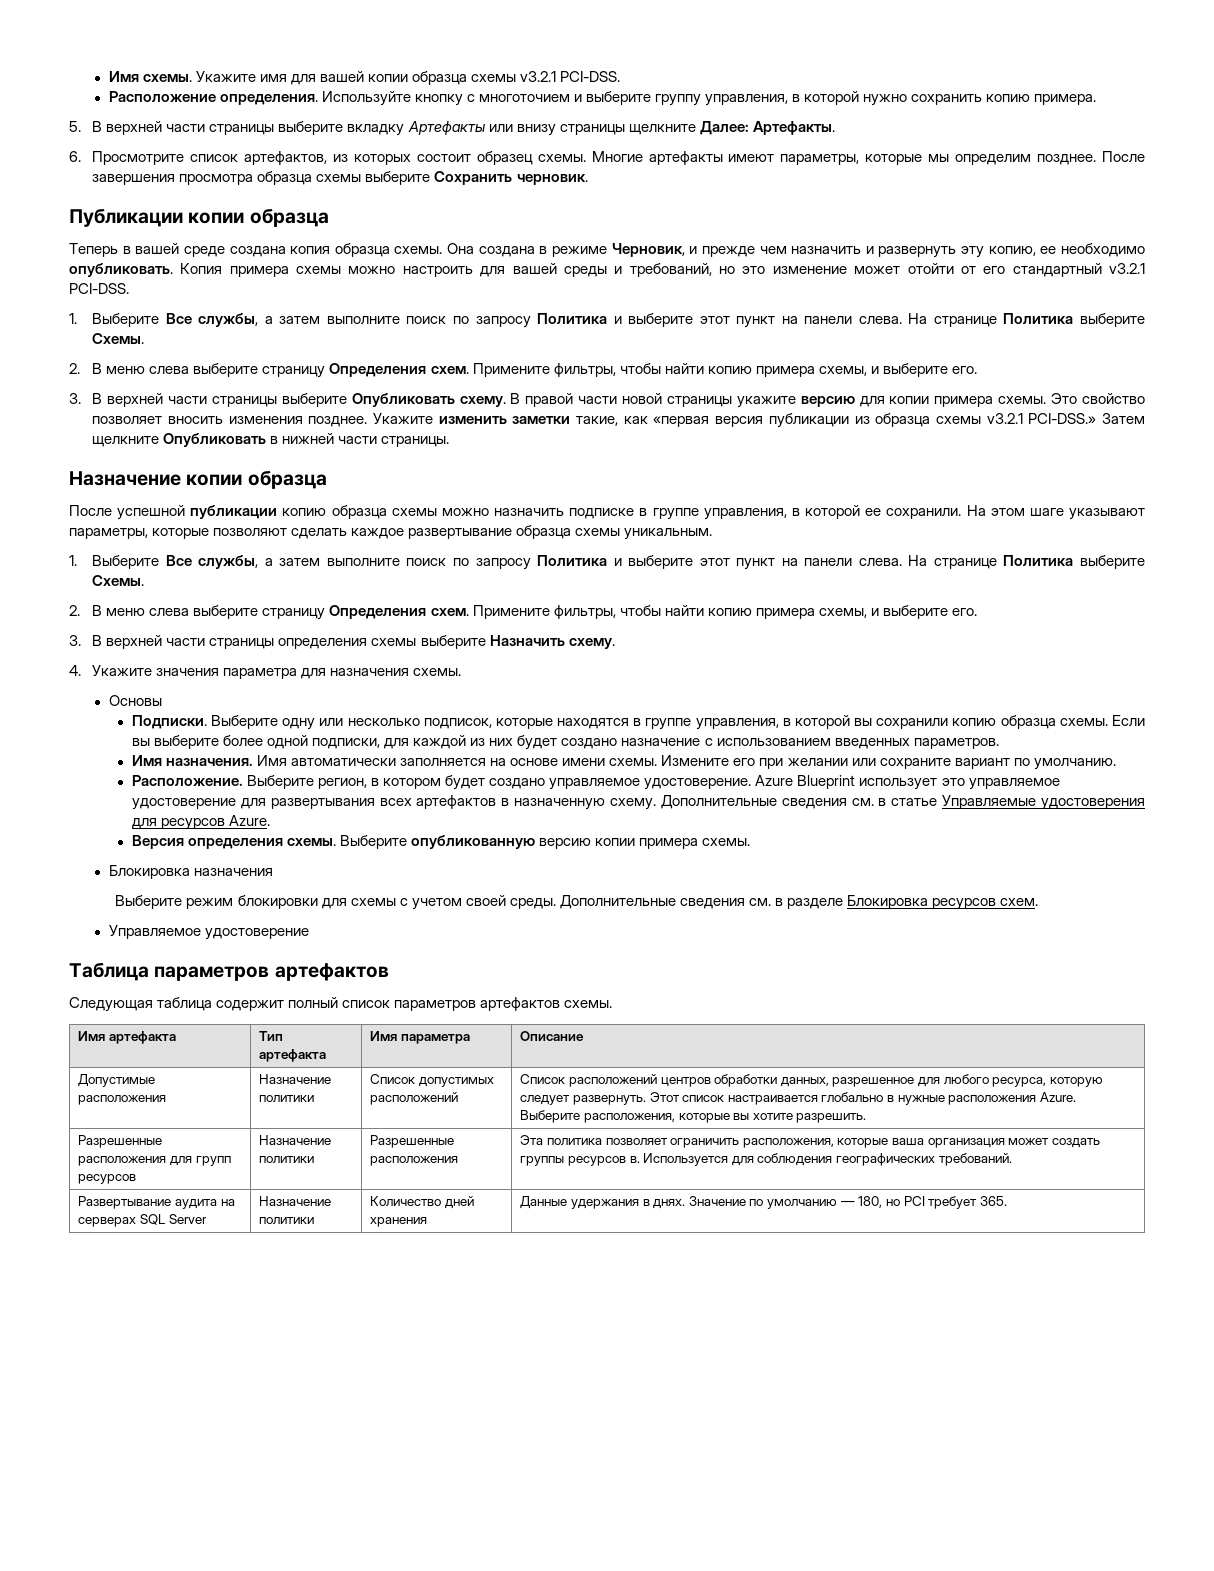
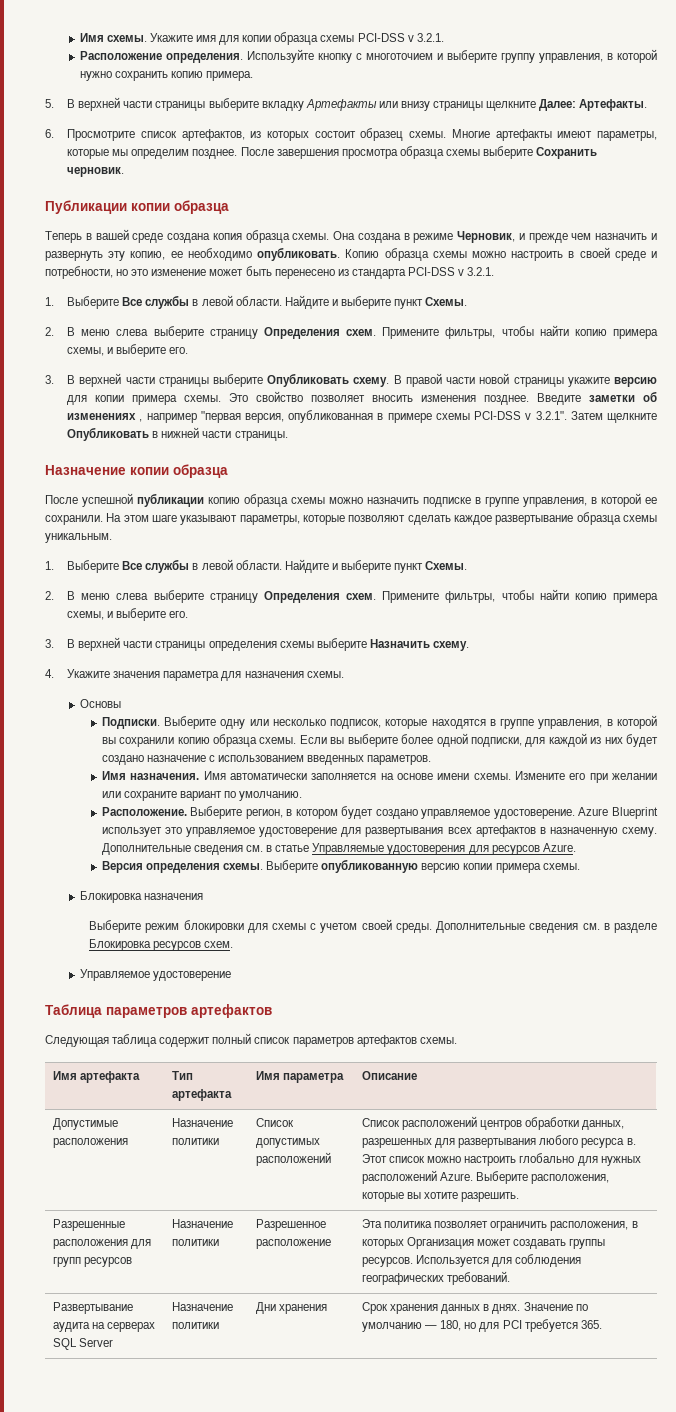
[319,71,364,82] вашей -> (240, 40) none
[520,71,621,82] v3.2.1 PCI-DSS. -> [357,33,444,42] PCI-DSS v 3.2.1.
[180,263,289,277] Копия примера -> [345,248,429,261] Копию образца
[480,263,1145,277] [69,283,129,294] [69,313,1146,328] для вашей среды и требований, но это изменение может отойти от его стандартный v3.2.1 PCI-DSS. // 1. Выберите Все службы, а затем выполните поиск по запросу Политика и выберите этот пункт на панели слева. На странице Политика выберите -> [568,247,657,261] [45,266,495,279] [45,295,424,309] в своей среде и потребности, но это изменение может быть перенесено из стандарта PCI-DSS v 3.2.1. // 1. Выберите Все службы в левой области. Найдите и выберите пункт
[372,413,1097,428] Укажите изменить заметки такие, как «первая версия публикации из образца схемы v3.2.1 PCI-DSS.» -> [537,391,657,405] [67,410,567,423] Введите заметки об изменениях , например "первая версия, опубликованная в примере схемы PCI-DSS v 3.2.1".
[198,555,1146,570] службы, а затем выполните поиск по запросу Политика и выберите этот пункт на панели слева. На странице Политика выберите -> [145,559,424,573] службы в левой области. Найдите и выберите пункт
[832,1074,1104,1087] [520,1092,1037,1105] разрешенное для любого ресурса, которую следует развернуть. Этот список настраивается глобально в нужные расположения -> [361,1135,636,1148] [361,1153,641,1166] [361,1170,437,1184] разрешенных для развертывания любого ресурса в. Этот список можно настроить глобально для нужных расположений
[370,1135,455,1148] [370,1156,459,1166] Разрешенные расположения -> [255,1219,326,1231] [255,1239,331,1249] Разрешенное расположение
[837,1138,1101,1148] [520,1156,640,1166] которые ваша организация может создать группы ресурсов в. -> [631,1221,638,1228] [361,1237,606,1249] [361,1257,413,1267] в которых Организация может создавать группы ресурсов.
[370,1196,474,1209] Количество дней -> [255,1302,276,1314] Дни
[520,1196,639,1209] Данные удержания -> [361,1302,481,1314] Срок хранения данных
[903,1196,978,1209] PCI требует -> [479,1319,578,1332] для PCI требуется

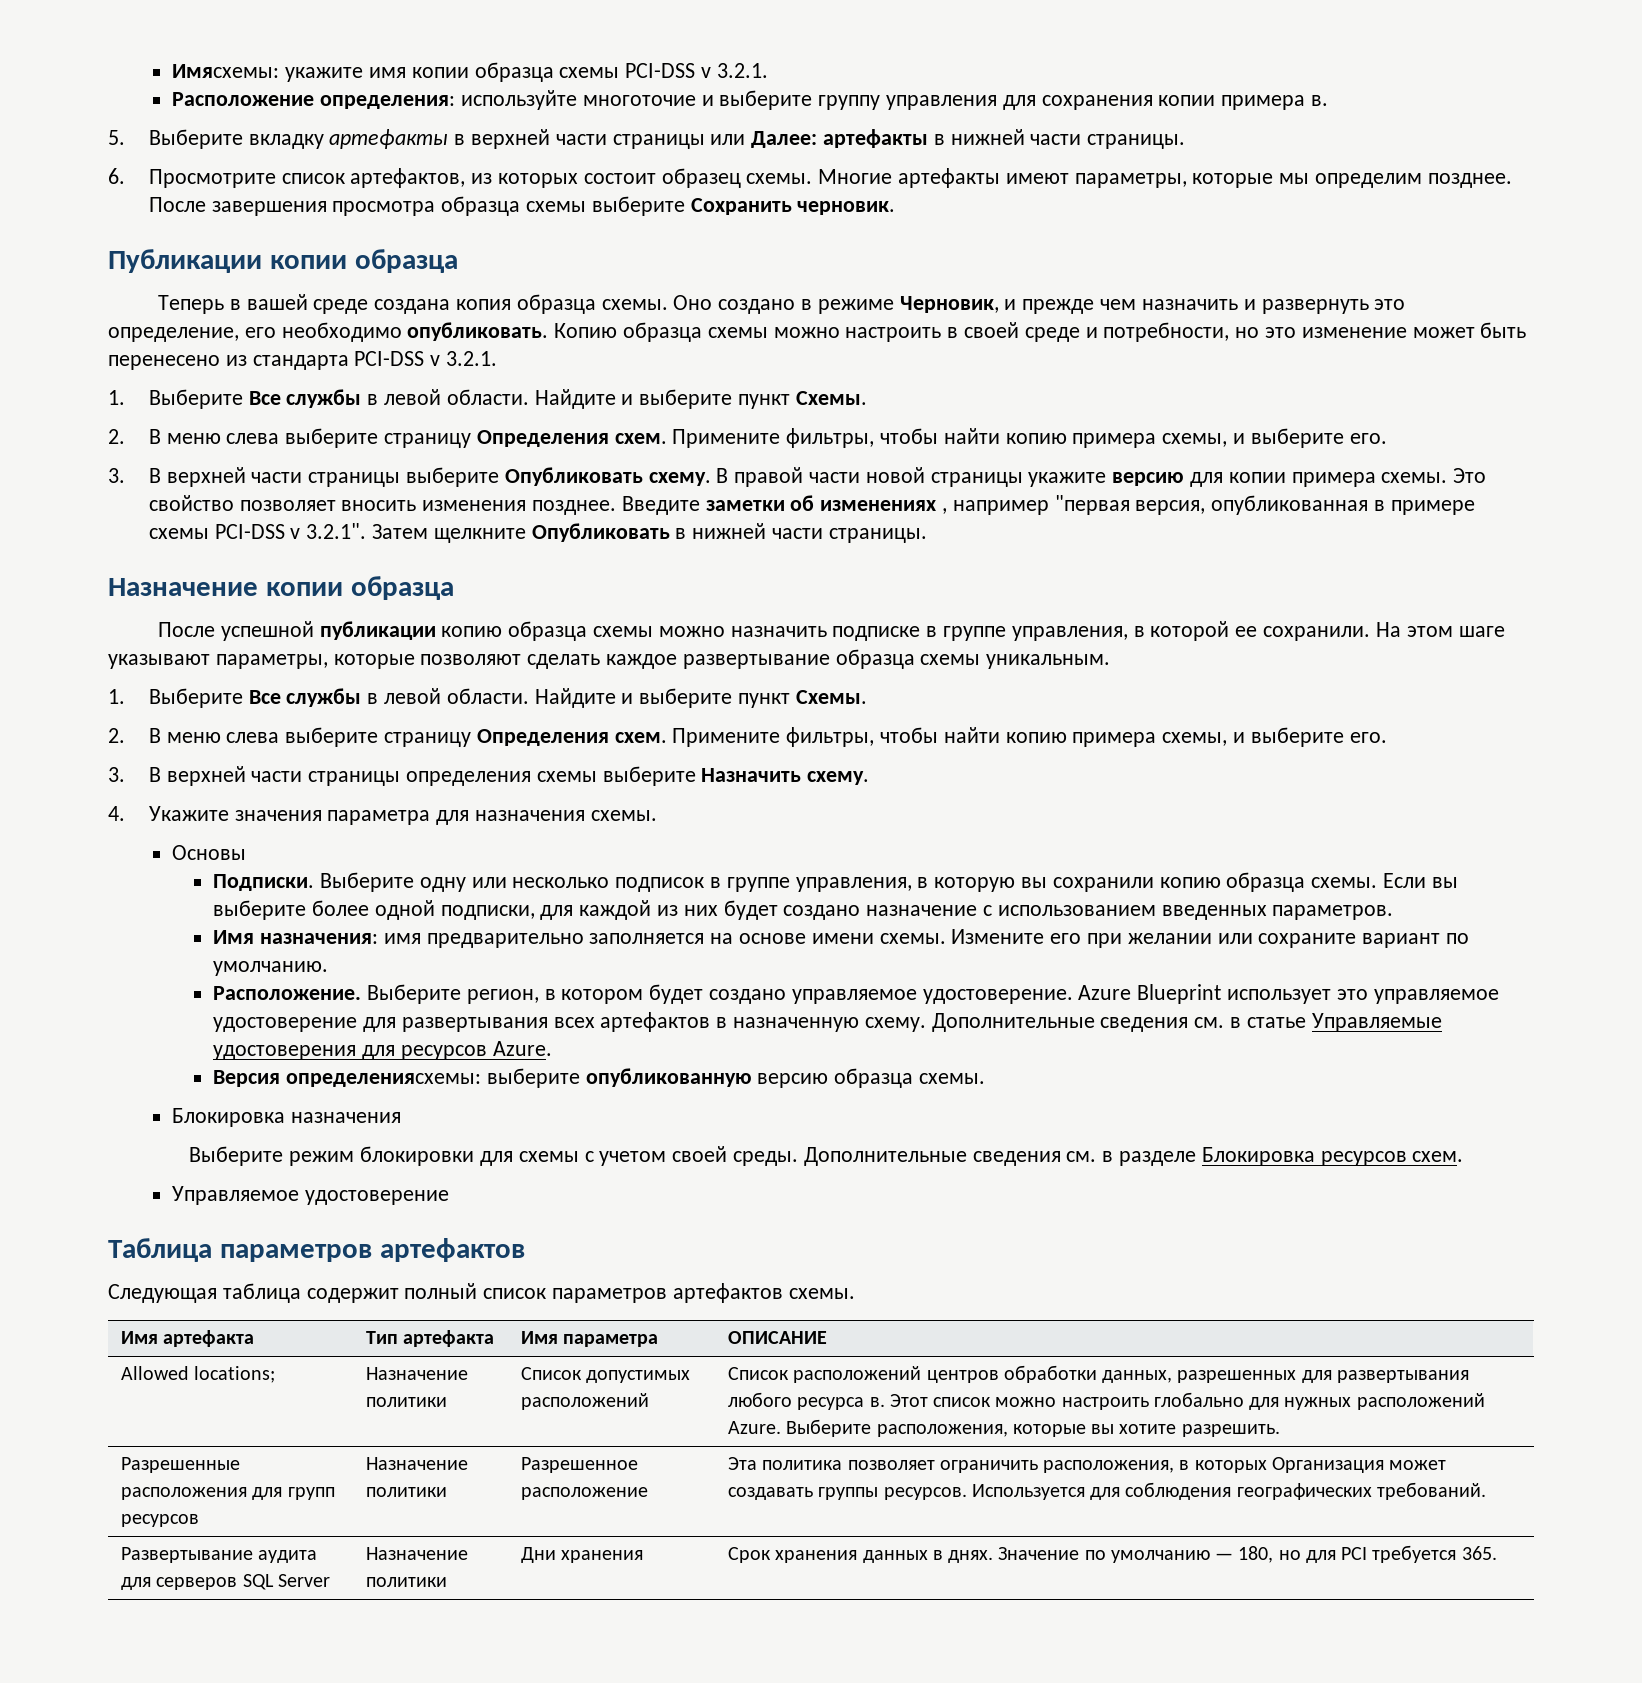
[79,33,240,45] Имя схемы. Укажите имя для -> [172,64,407,82] Имясхемы: укажите имя
[165,49,657,63] [79,71,254,81] [45,97,648,111] определения. Используйте кнопку с многоточием и выберите группу управления, в которой нужно сохранить копию примера. // 5. В верхней части страницы выберите вкладку Артефакты или внизу страницы щелкните Далее: Артефакты. -> [320,90,1329,110] [108,129,1186,149] определения: используйте многоточие и выберите группу управления для сохранения копии примера в. // 5. Выберите вкладку артефакты в верхней части страницы или Далее: артефакты в нижней части страницы.
[333,231,401,243] Она создана -> [673,295,796,314] Оно создано
[108,251,183,261] эту копию, ее -> [1374,299,1406,310] [108,327,276,342] это определение, его
[330,715,657,729] подписок, которые находятся в группе управления, в которой -> [615,877,1016,892] подписок в группе управления, в которую
[130,771,307,780] назначения. Имя автоматически -> [259,933,584,948] назначения: имя предварительно
[145,859,541,873] определения схемы. Выберите опубликованную версию копии примера -> [285,1068,914,1088] определениясхемы: выберите опубликованную версию образца
[361,1071,417,1080] [52,1118,118,1130] [52,1138,128,1148] Описание // Допустимые расположения -> [727,1331,827,1344] [120,1366,276,1383] ОПИСАНИЕ // Allowed locations;
[92,1322,156,1332] на серверах -> [120,1577,238,1590] для серверов

